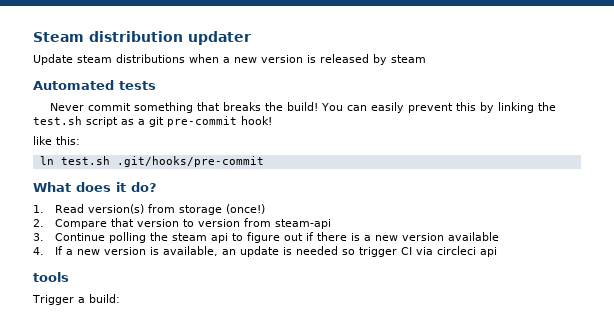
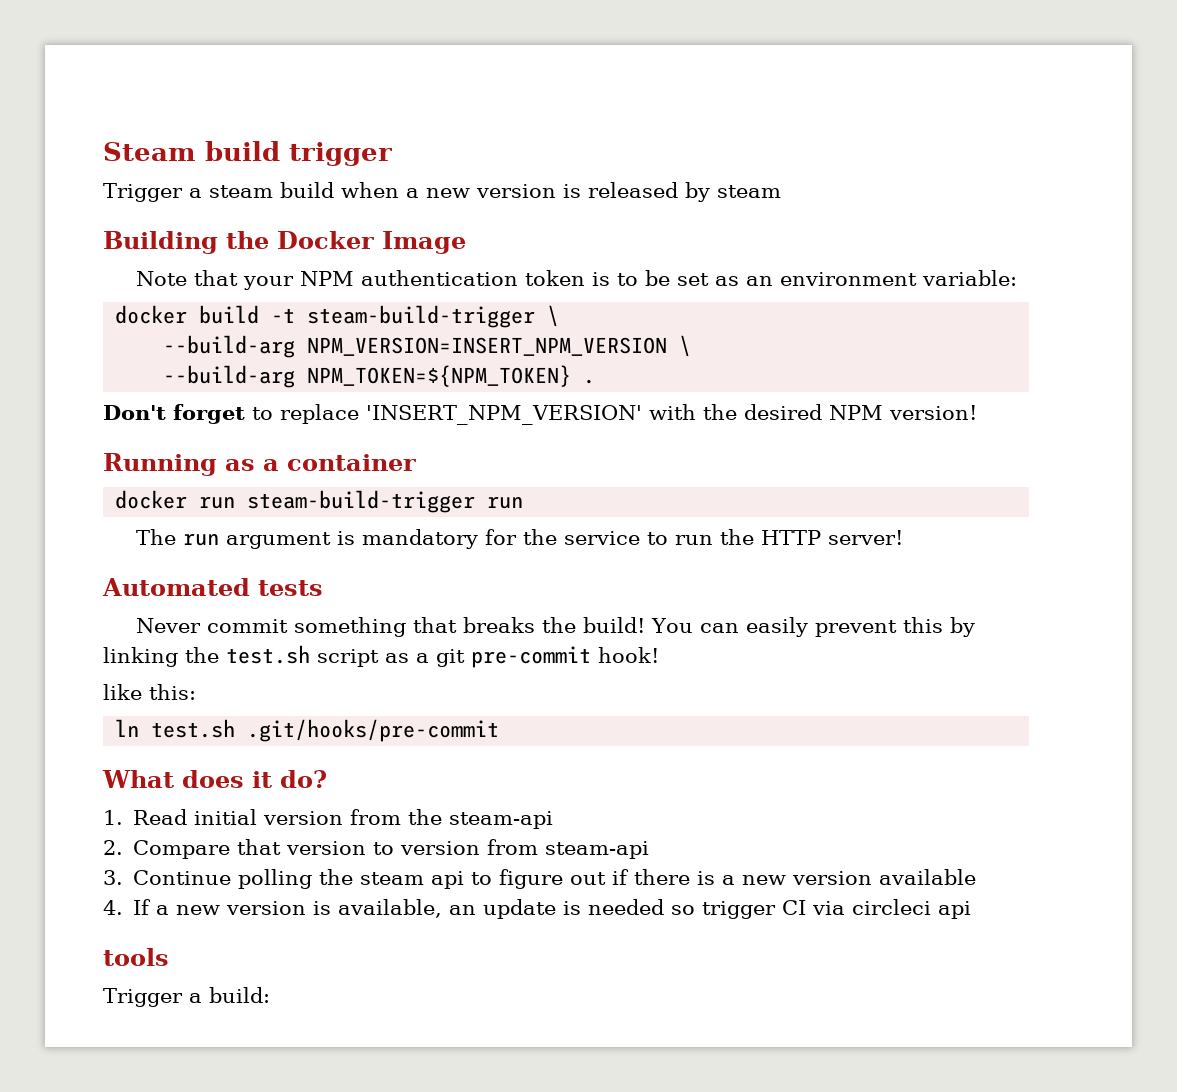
[89,31,251,45] [33,54,185,65] distribution updater // Update steam distributions -> [205,141,392,166] [103,182,334,202] build trigger // Trigger a steam build
(426, 59) none -> [103,231,466,254] [135,270,1017,290] [115,305,560,328] [163,335,692,358] [163,365,596,388] [103,404,977,425] [103,453,416,476] [115,490,524,513] [135,529,903,549] // Building the Docker Image // Note that your NPM authentication token is to be set as an environment variable: // docker build -t steam-build-trigger \ // --build-arg NPM_VERSION=INSERT_NPM_VERSION \ // --build-arg NPM_TOKEN=${NPM_TOKEN} . // Don't forget to replace 'INSERT_NPM_VERSION' with the desired NPM version! // Running as a container // docker run steam-build-trigger run // The run argument is mandatory for the service to run the HTTP server!
[87,204,265,215] version(s) from storage (once!) -> [194,809,554,829] initial version from the steam-api

